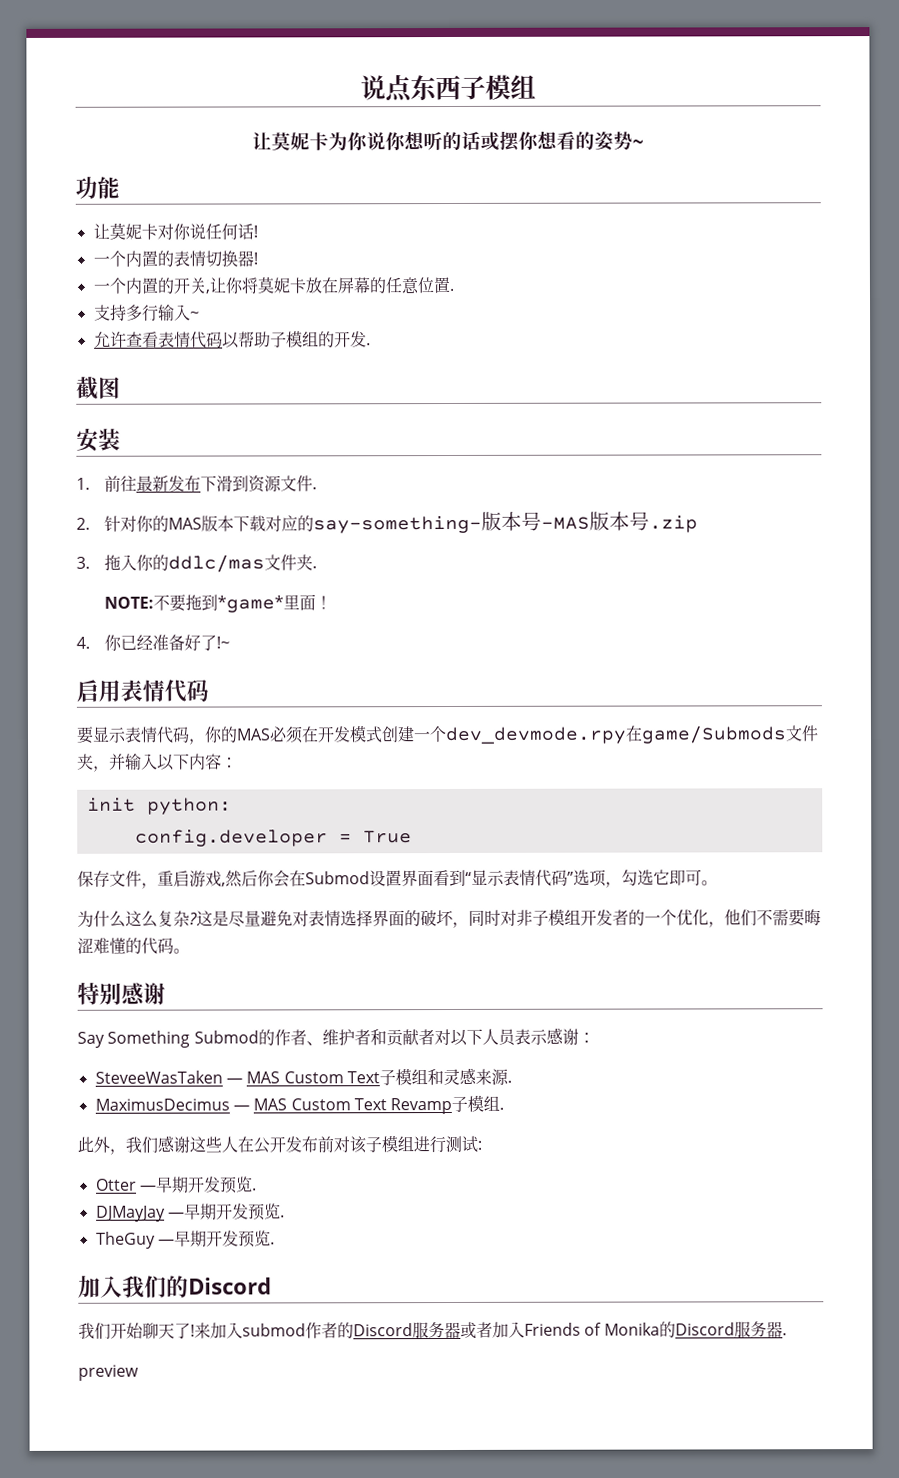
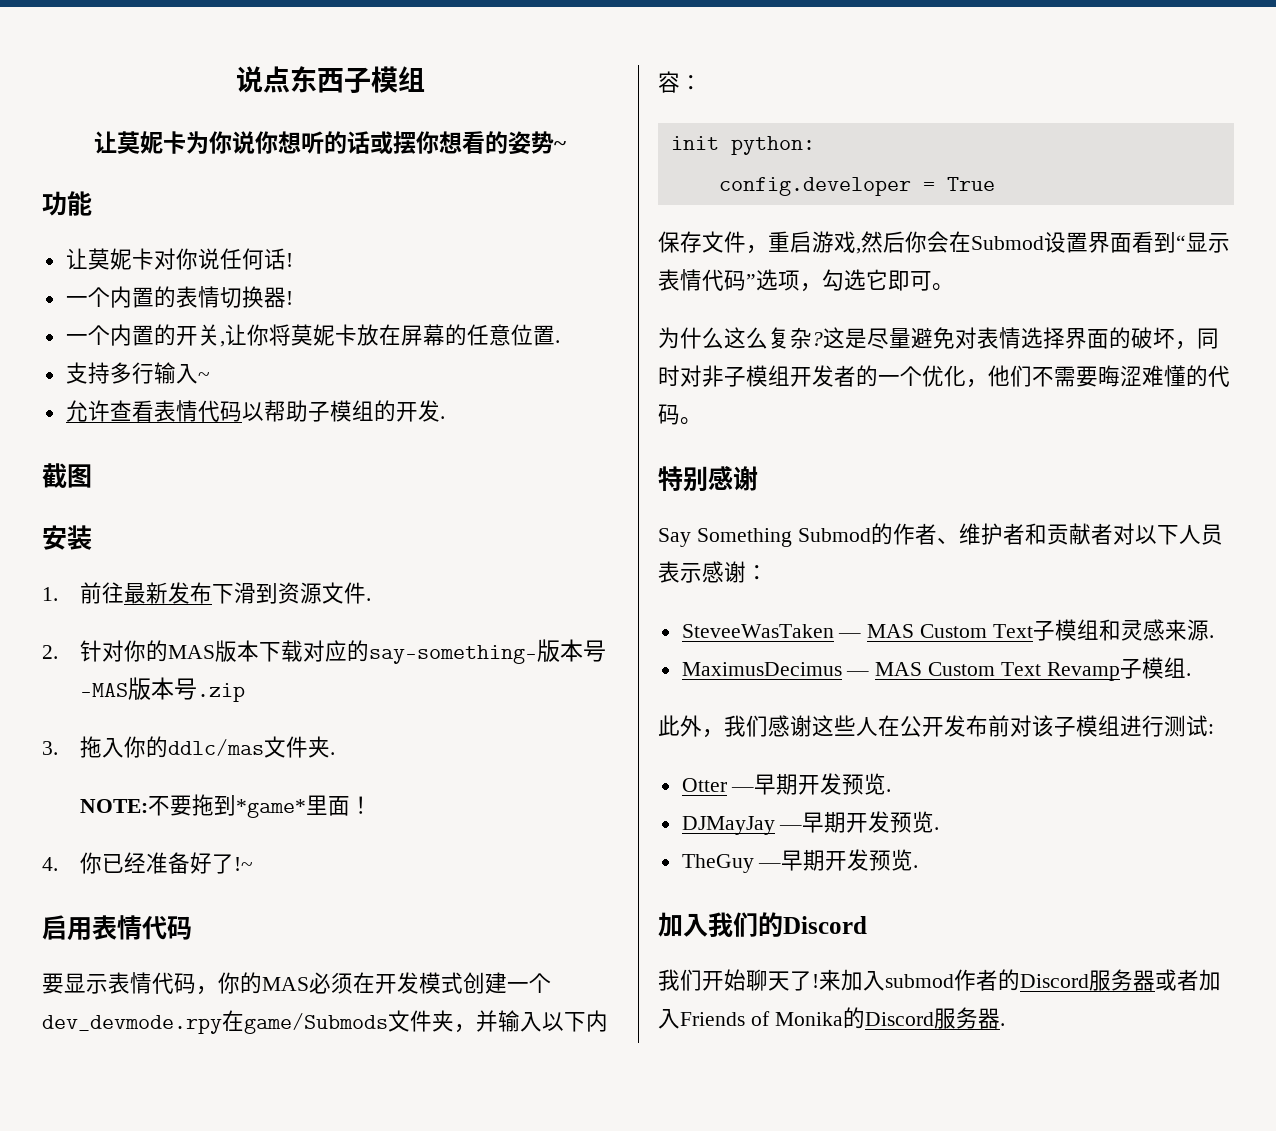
[78,1364,139,1381] // preview -> (1005, 1024) none

